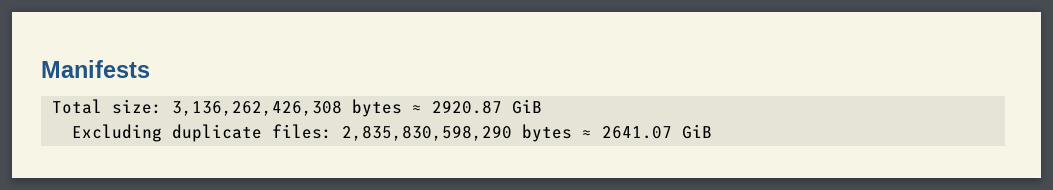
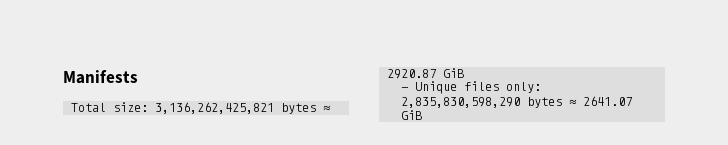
[171,100,342,116] 3,136,262,426,308 -> [155,102,275,114] 3,136,262,425,821
[71,124,332,142] Excluding duplicate files: -> [401,81,542,94] - Unique files only:

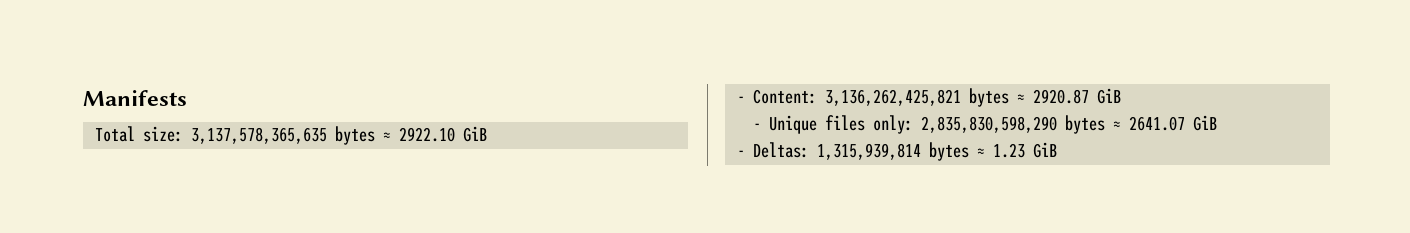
(149, 107) none -> [191,126,487,145] [737,89,817,104] 3,137,578,365,635 bytes ≈ 2922.10 GiB // - Content:
(423, 115) none -> [737,142,1057,161] // - Deltas: 1,315,939,814 bytes ≈ 1.23 GiB

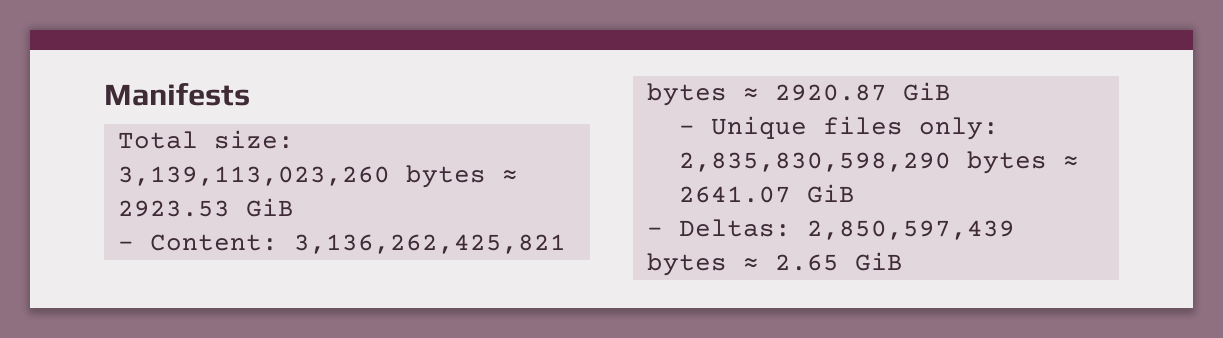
[191,126,455,145] 3,137,578,365,635 bytes ≈ 2922.10 -> [117,165,518,188] [117,200,230,217] 3,139,113,023,260 bytes ≈ 2923.53
[817,142,1025,161] 1,315,939,814 bytes ≈ 1.23 -> [806,220,1015,240] [646,253,839,276] 2,850,597,439 bytes ≈ 2.65

